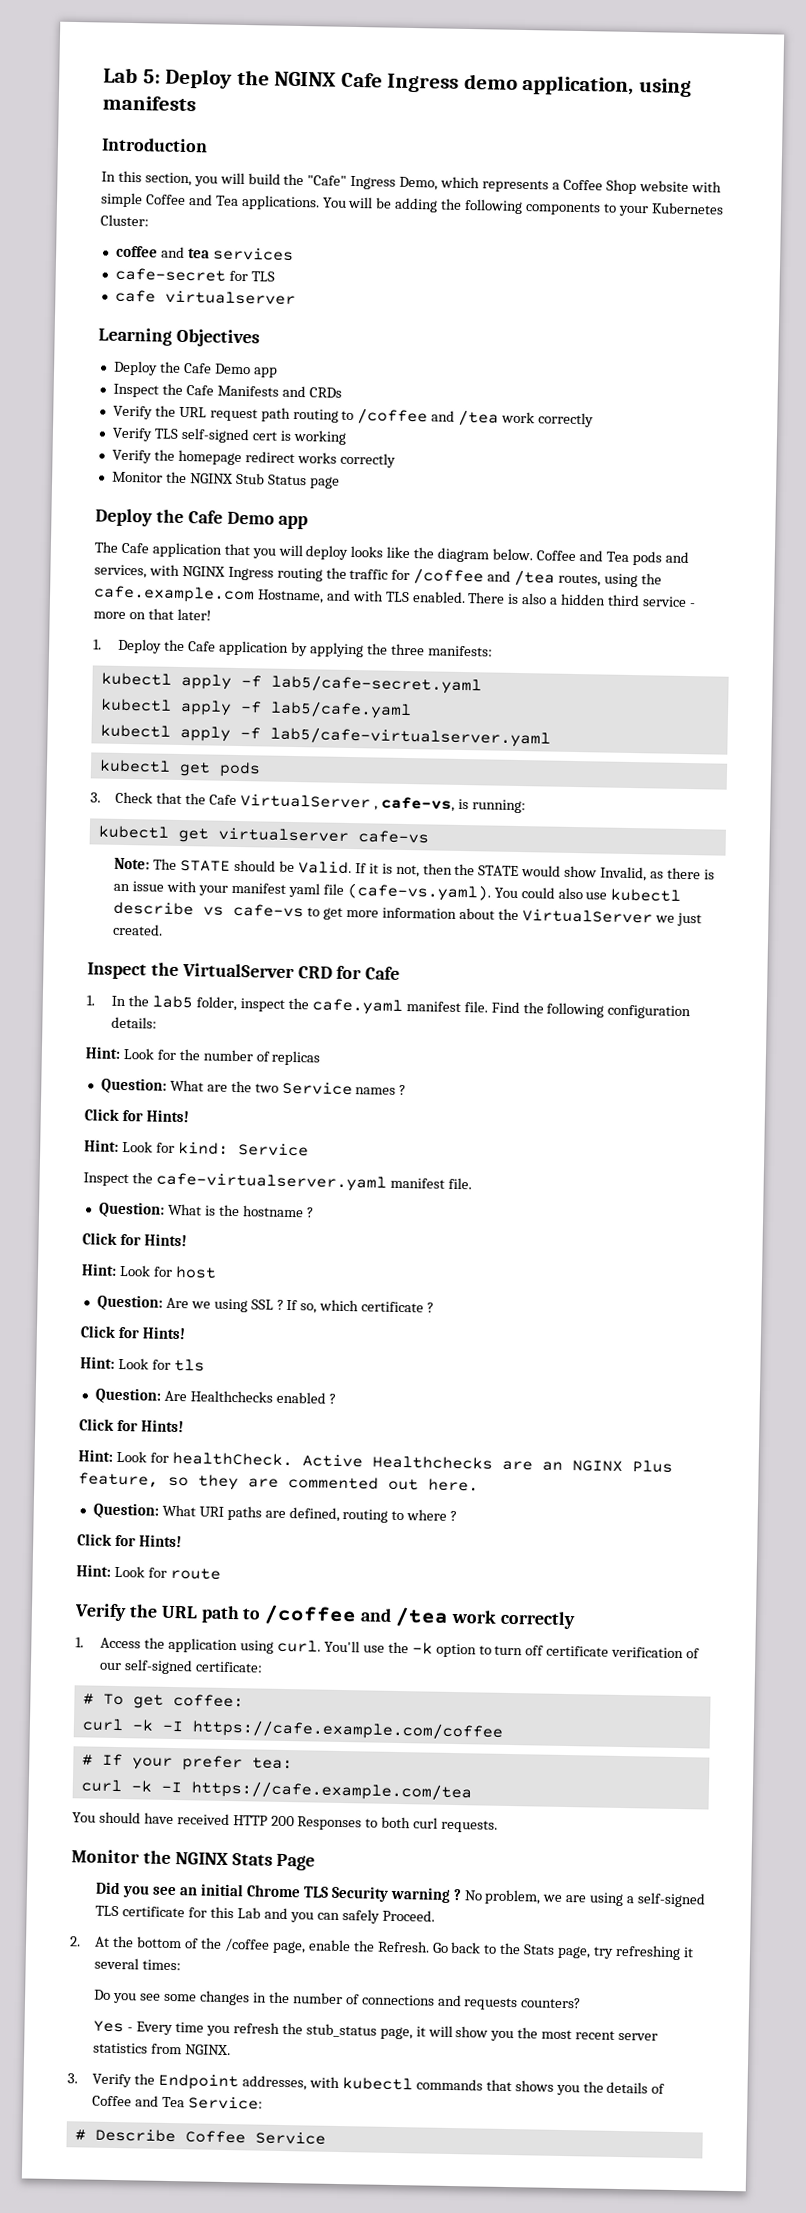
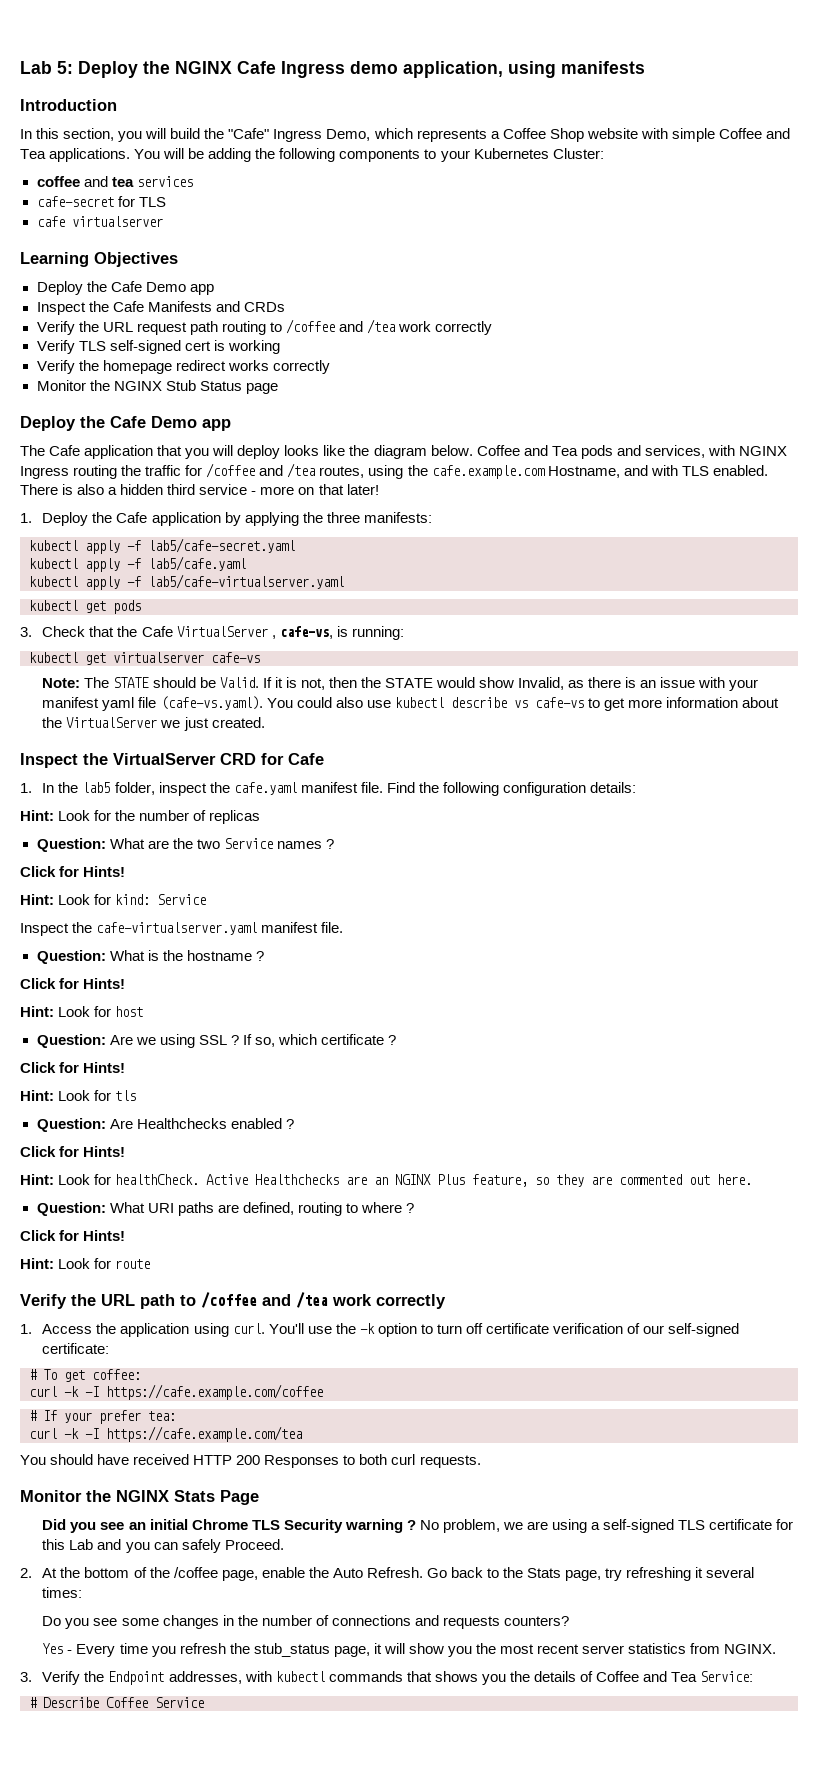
(375, 1946) none -> [332,1568,363,1578] Auto

